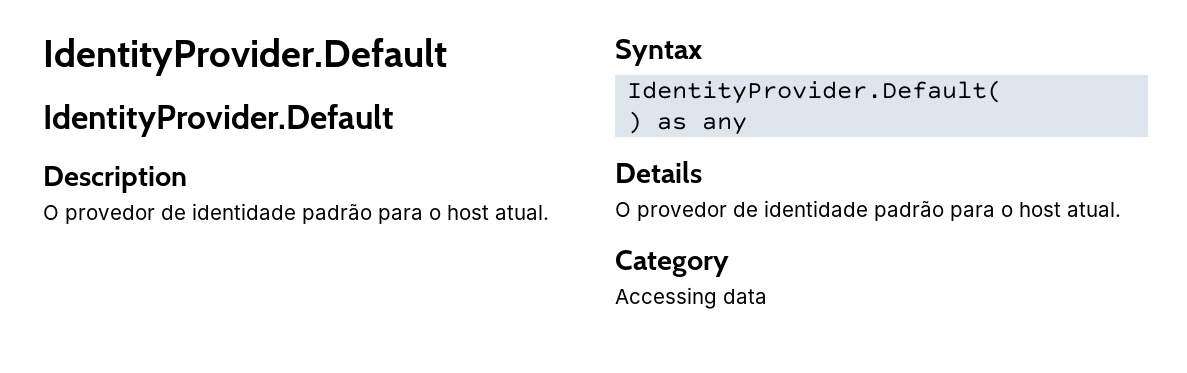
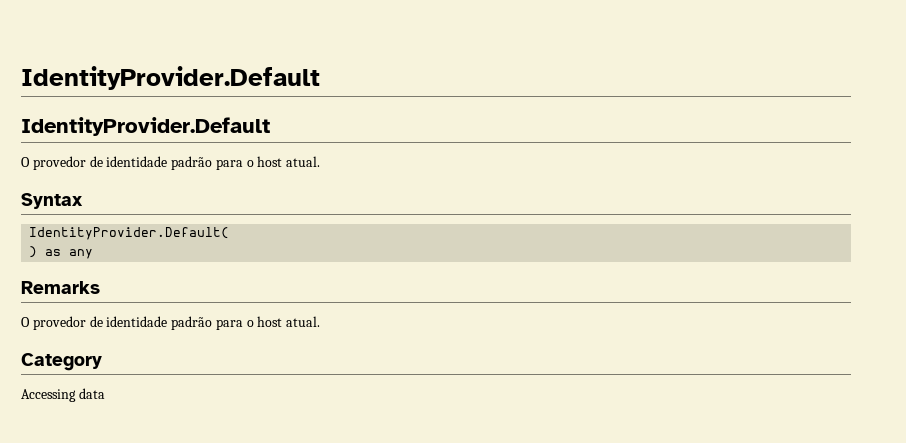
[43,166,187,193] // Description -> (270, 126) none
[615,161,702,183] Details -> [21,281,100,294] Remarks

